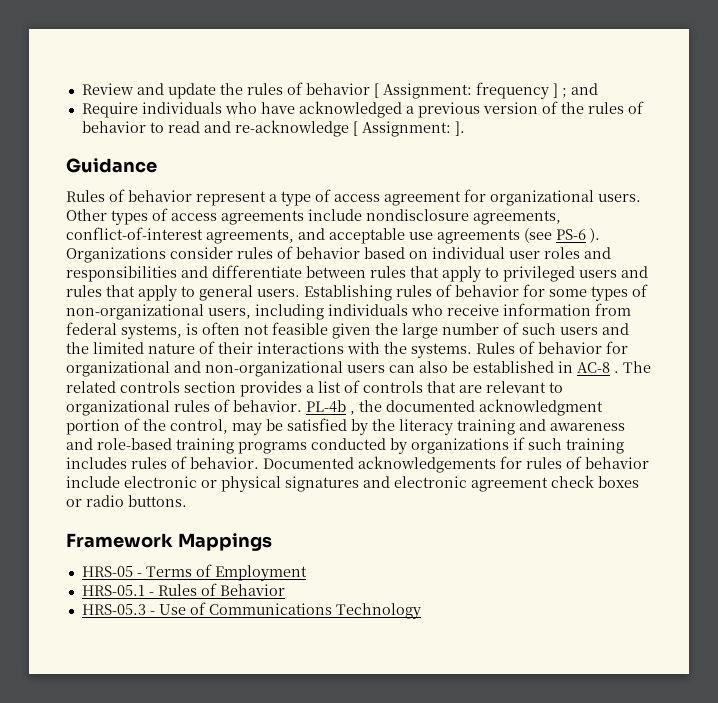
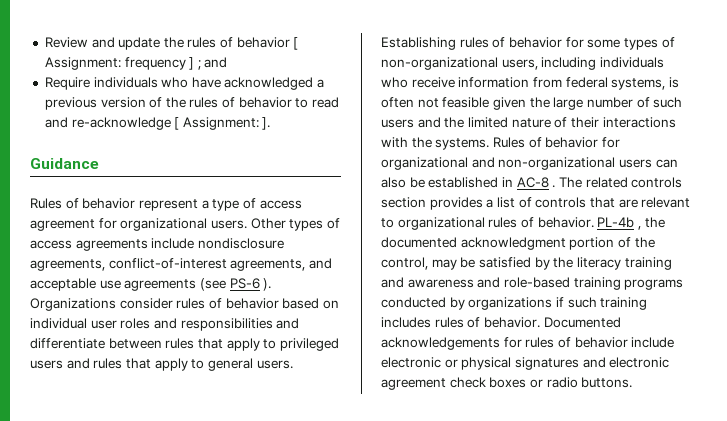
[66,533,272,551] [81,564,307,581] [81,583,285,596] [81,602,421,619] // Framework Mappings // HRS-05 - Terms of Employment // HRS-05.1 - Rules of Behavior // HRS-05.3 - Use of Communications Technology -> (633, 382) none

